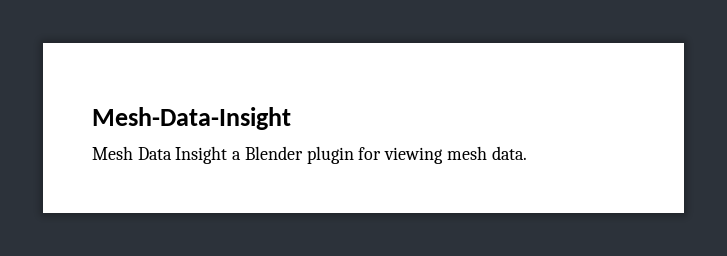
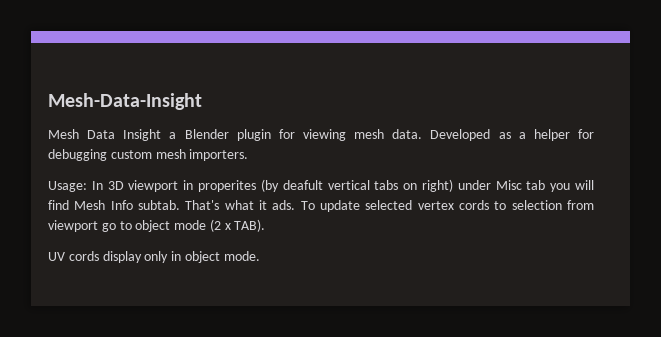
(527, 153) none -> [430,129,595,141] [48,149,249,161] [48,179,594,192] [48,200,594,212] [48,219,266,232] [48,251,260,263] Developed as a helper for debugging custom mesh importers. // Usage: In 3D viewport in properites (by deafult vertical tabs on right) under Misc tab you will find Mesh Info subtab. That's what it ads. To update selected vertex cords to selection from viewport go to object mode (2 x TAB). // UV cords display only in object mode.

